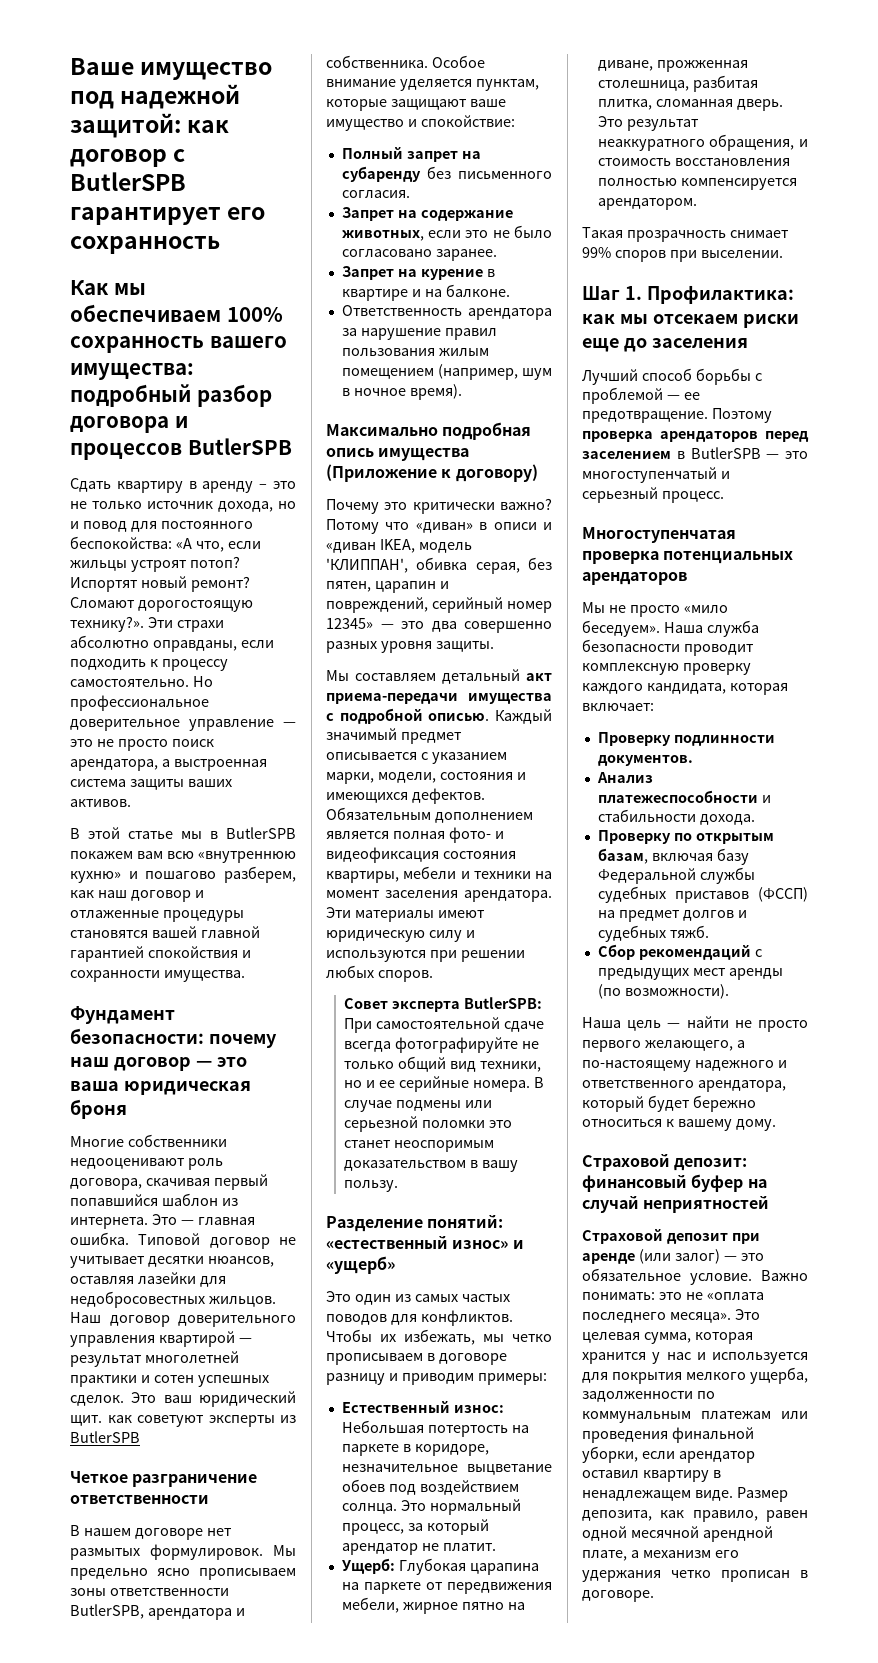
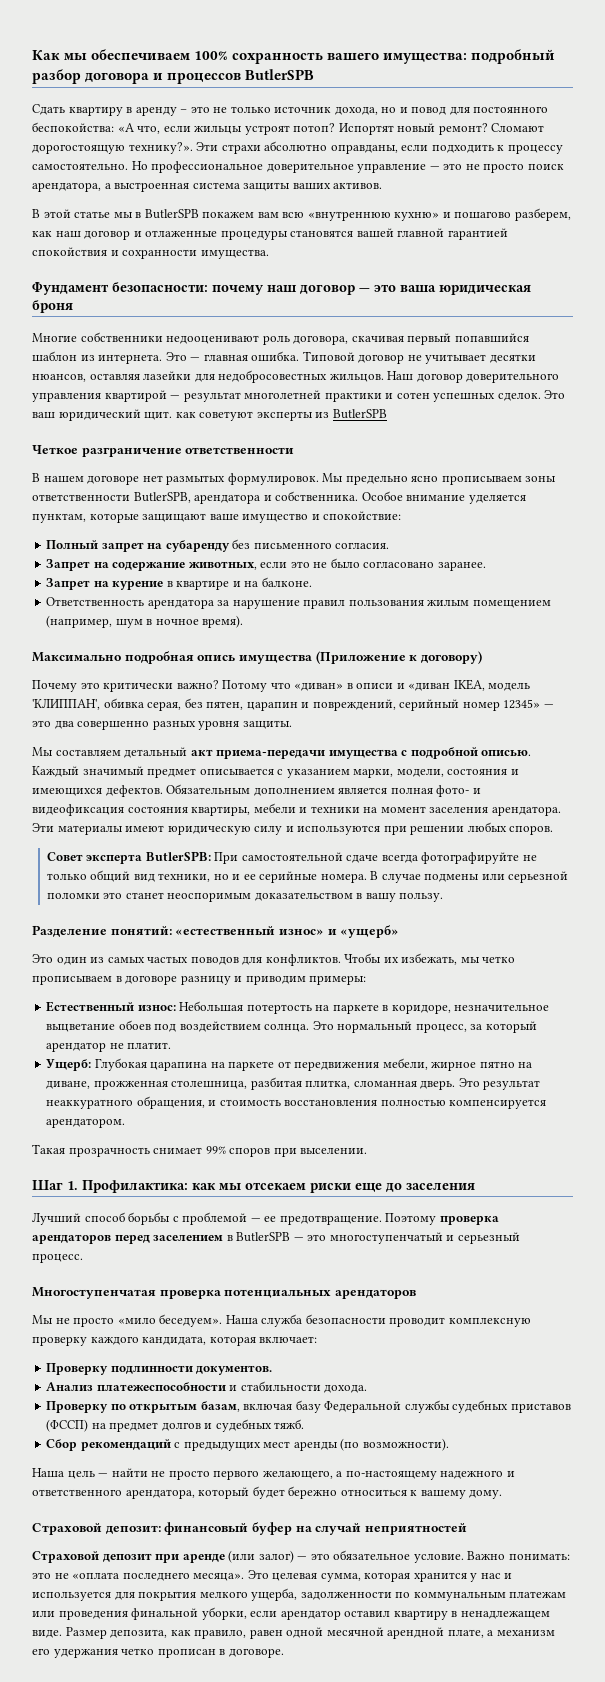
[70,58,273,80] [70,84,241,109] [70,113,230,138] [70,149,186,167] [70,172,186,191] [70,207,266,225] [70,236,220,254] Ваше имущество под надежной защитой: как договор с ButlerSPB гарантирует его сохранность // -> (32, 55) none

